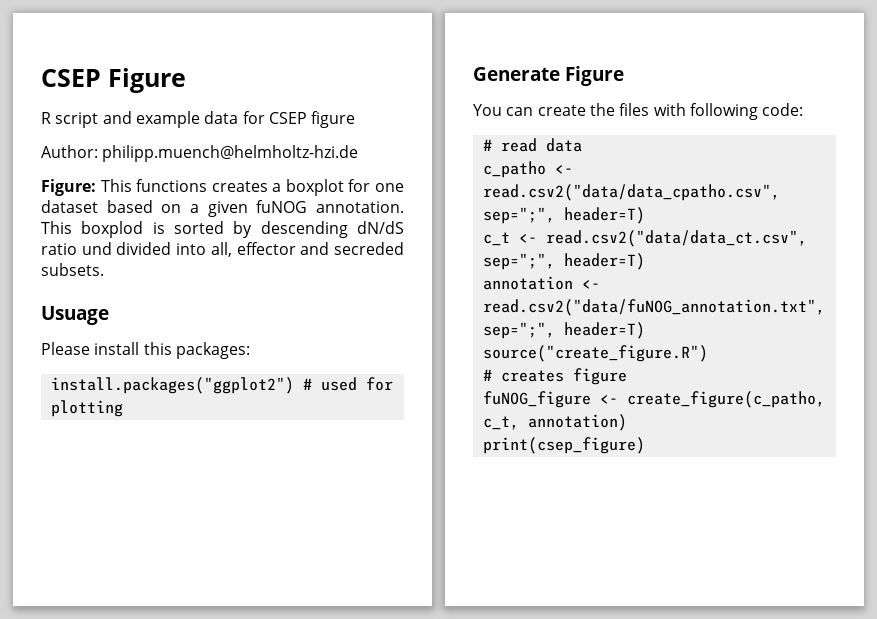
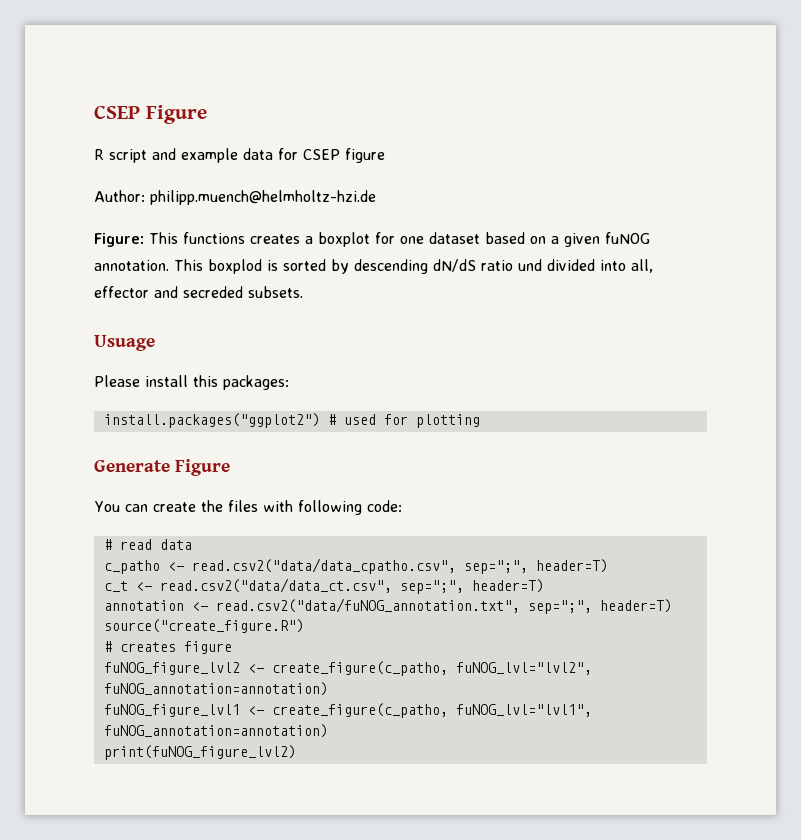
[482,391,825,408] [482,414,627,431] [482,437,645,454] fuNOG_figure <- create_figure(c_patho, c_t, annotation) // print(csep_figure) -> [103,661,592,676] [103,682,328,696] [103,703,592,718] [103,724,328,738] [103,745,296,760] fuNOG_figure_lvl2 <- create_figure(c_patho, fuNOG_lvl="lvl2", fuNOG_annotation=annotation) // fuNOG_figure_lvl1 <- create_figure(c_patho, fuNOG_lvl="lvl1", fuNOG_annotation=annotation) // print(fuNOG_figure_lvl2)

